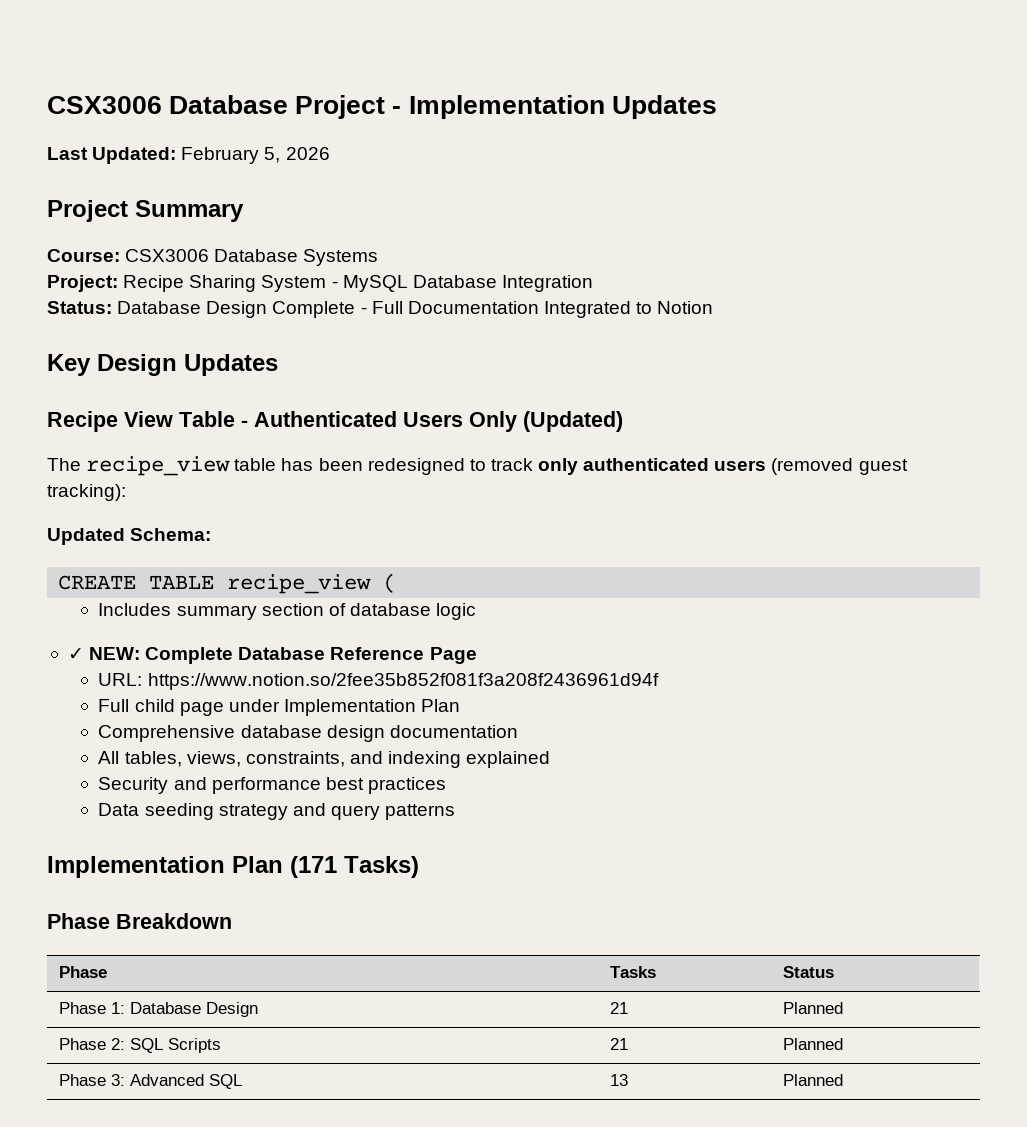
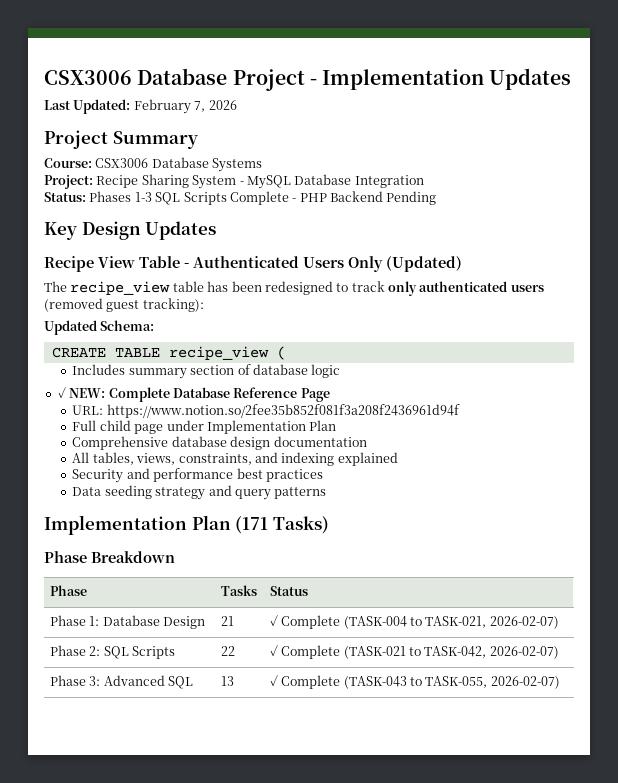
[264,147,281,163] 5, -> [194,101,206,112] 7,
[117,301,714,318] Database Design Complete - Full Documentation Integrated to Notion -> [89,191,437,205] Phases 1-3 SQL Scripts Complete - PHP Backend Pending
[783,1002,844,1014] [59,1038,222,1053] [610,1038,629,1050] [783,1038,844,1050] Planned // Phase 2: SQL Scripts | 21 | Planned -> [269,615,559,629] [49,645,175,659] [220,646,235,656] [269,645,559,659] ✓ Complete (TASK-004 to TASK-021, 2026-02-07) // Phase 2: SQL Scripts | 22 | ✓ Complete (TASK-021 to TASK-042, 2026-02-07)
[783,1074,844,1086] Planned -> [269,675,560,689] ✓ Complete (TASK-043 to TASK-055, 2026-02-07)

